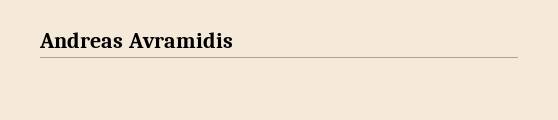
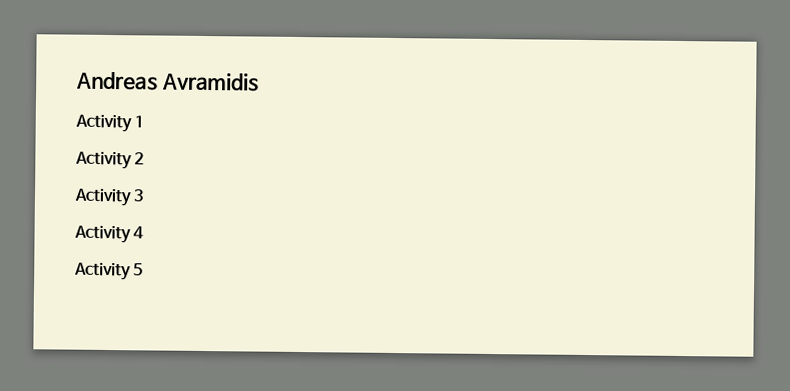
(233, 40) none -> [75,114,145,133] [75,151,145,170] [74,188,145,207] [74,225,145,244] [74,262,144,281] // Activity 1 // Activity 2 // Activity 3 // Activity 4 // Activity 5

